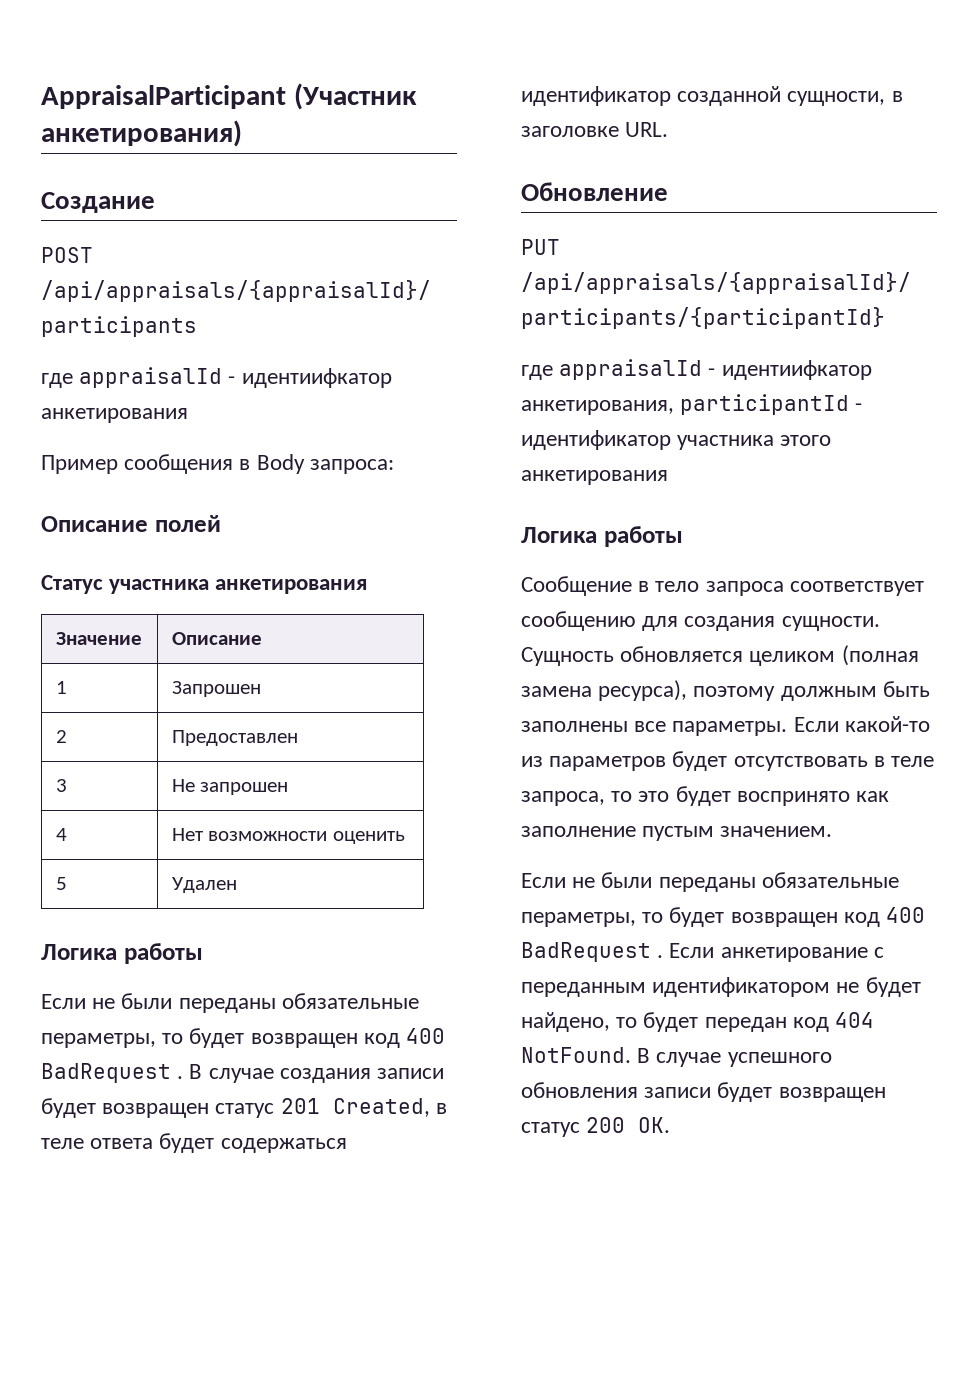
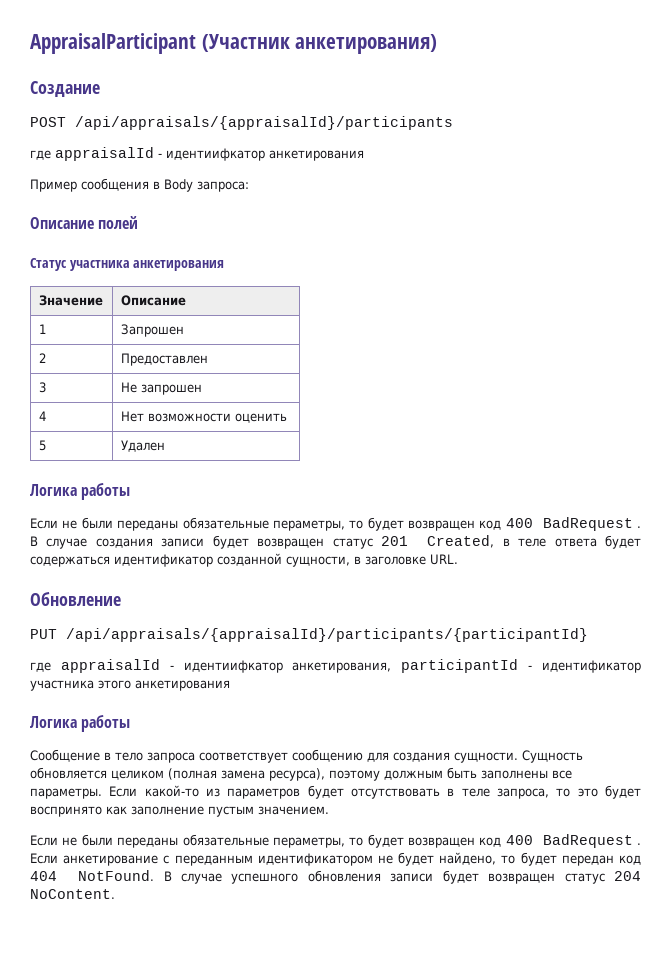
[586,1117,671,1133] 200 OK. -> [614,871,641,881] [30,889,115,899] 204 NoContent.

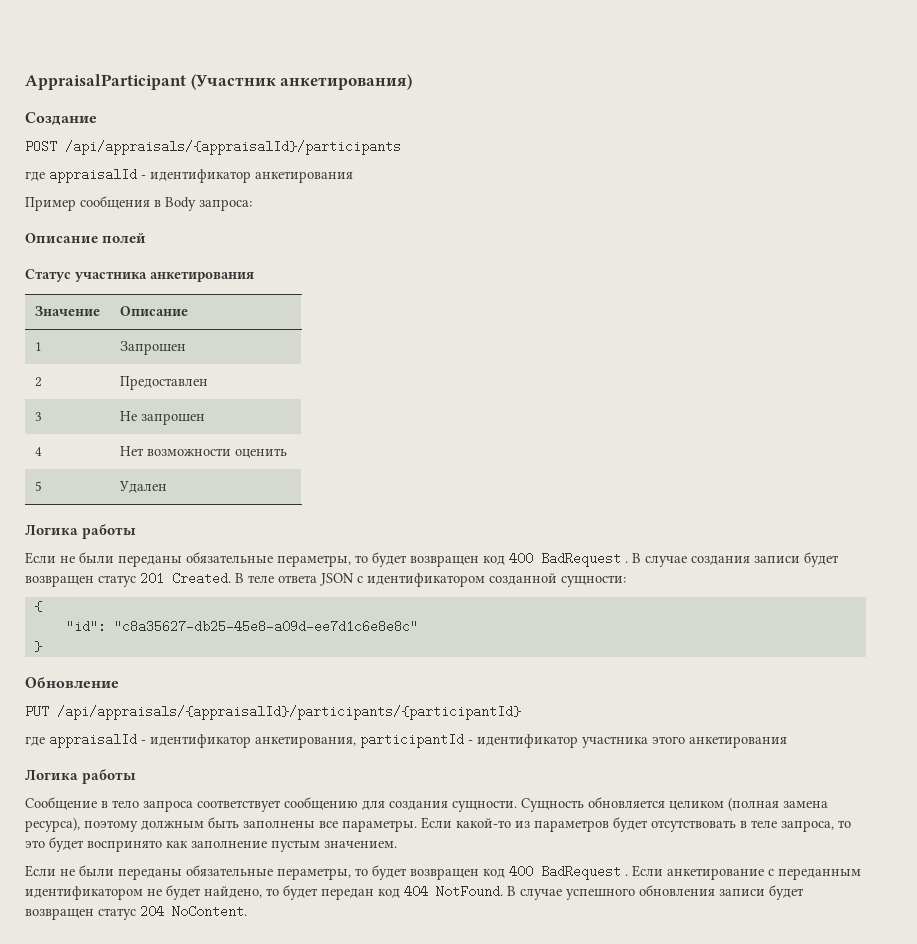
[166,148,265,161] идентиифкатор -> [150,169,251,183] идентификатор
[427,535,641,549] [30,553,458,567] Created, в теле ответа будет содержаться идентификатор созданной сущности, в заголовке URL. -> [172,572,626,587] [33,601,42,612] [65,620,418,633] [33,641,42,652] Created. В теле ответа JSON с идентификатором созданной сущности: // { // "id": "c8a35627-db25-45e8-a09d-ee7d1c6e8e8c" // }
[183,660,283,673] идентиифкатор -> [150,734,251,748] идентификатор

